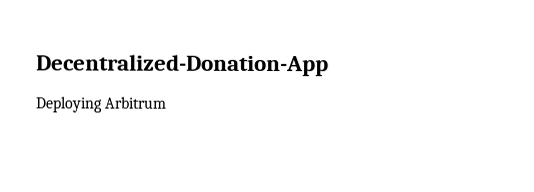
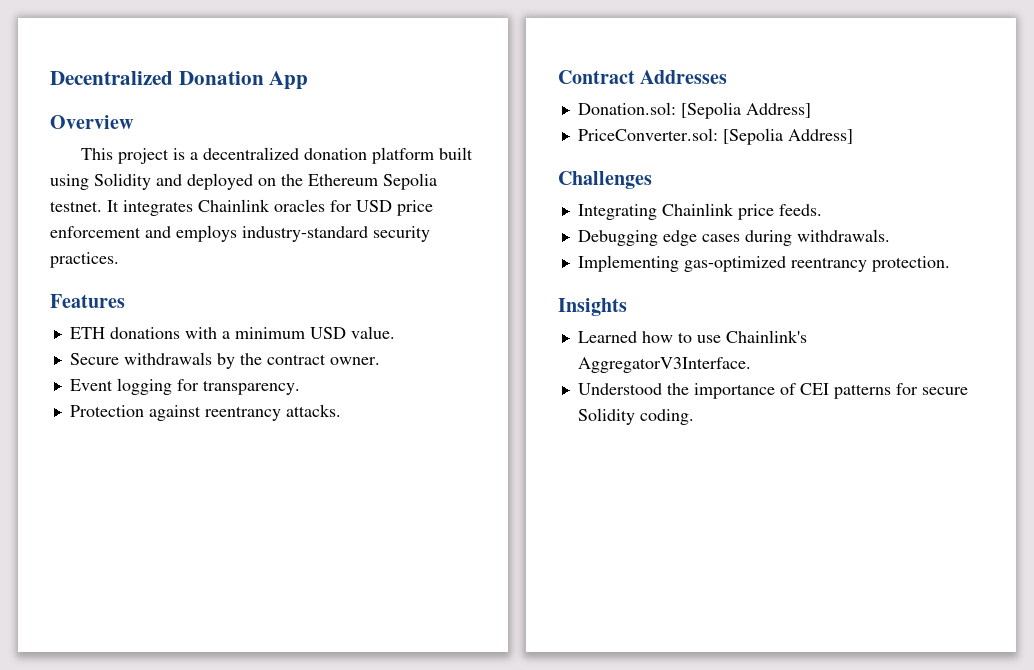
[36,54,329,77] [35,96,167,113] Decentralized-Donation-App // Deploying Arbitrum -> [50,71,309,90] [50,115,134,129] [81,147,474,164] [50,173,437,190] [50,199,433,216] [50,225,430,242] [50,252,119,268] [50,294,125,308] [69,326,395,339] [69,352,380,369] [69,378,300,395] [69,404,341,421] [558,70,728,84] [577,102,811,119] [577,128,853,145] [558,171,652,189] [577,203,822,220] [577,229,890,246] [577,255,950,272] [558,298,627,316] [577,330,807,343] [577,357,751,373] [577,383,968,399] [577,408,694,425] Decentralized Donation App // Overview // This project is a decentralized donation platform built using Solidity and deployed on the Ethereum Sepolia testnet. It integrates Chainlink oracles for USD price enforcement and employs industry-standard security practices. // Features // ETH donations with a minimum USD value. // Secure withdrawals by the contract owner. // Event logging for transparency. // Protection against reentrancy attacks. // Contract Addresses // Donation.sol: [Sepolia Address] // PriceConverter.sol: [Sepolia Address] // Challenges // Integrating Chainlink price feeds. // Debugging edge cases during withdrawals. // Implementing gas-optimized reentrancy protection. // Insights // Learned how to use Chainlink's AggregatorV3Interface. // Understood the importance of CEI patterns for secure Solidity coding.

